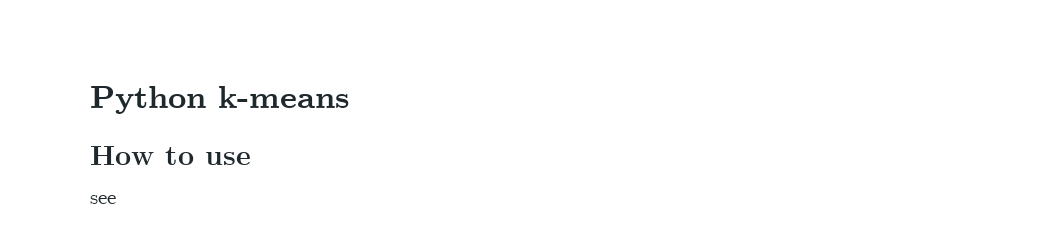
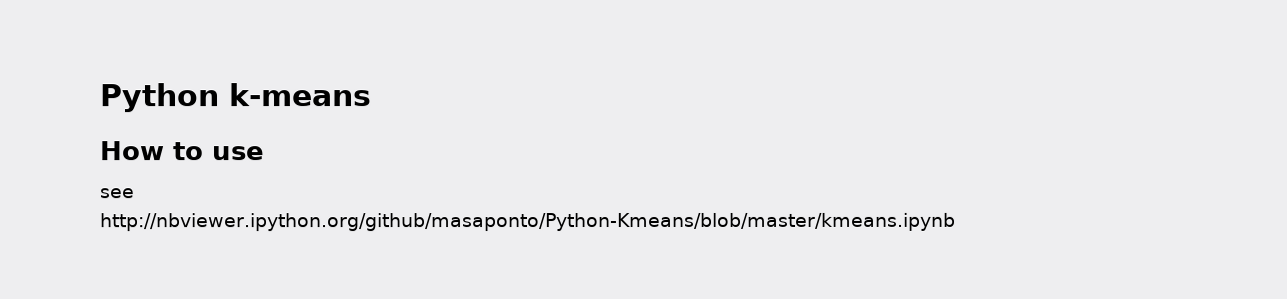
(116, 199) none -> [100,212,956,232] // http://nbviewer.ipython.org/github/masaponto/Python-Kmeans/blob/master/kmeans.ipynb

